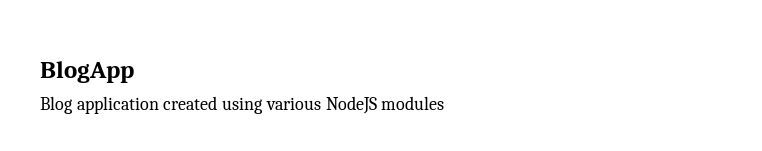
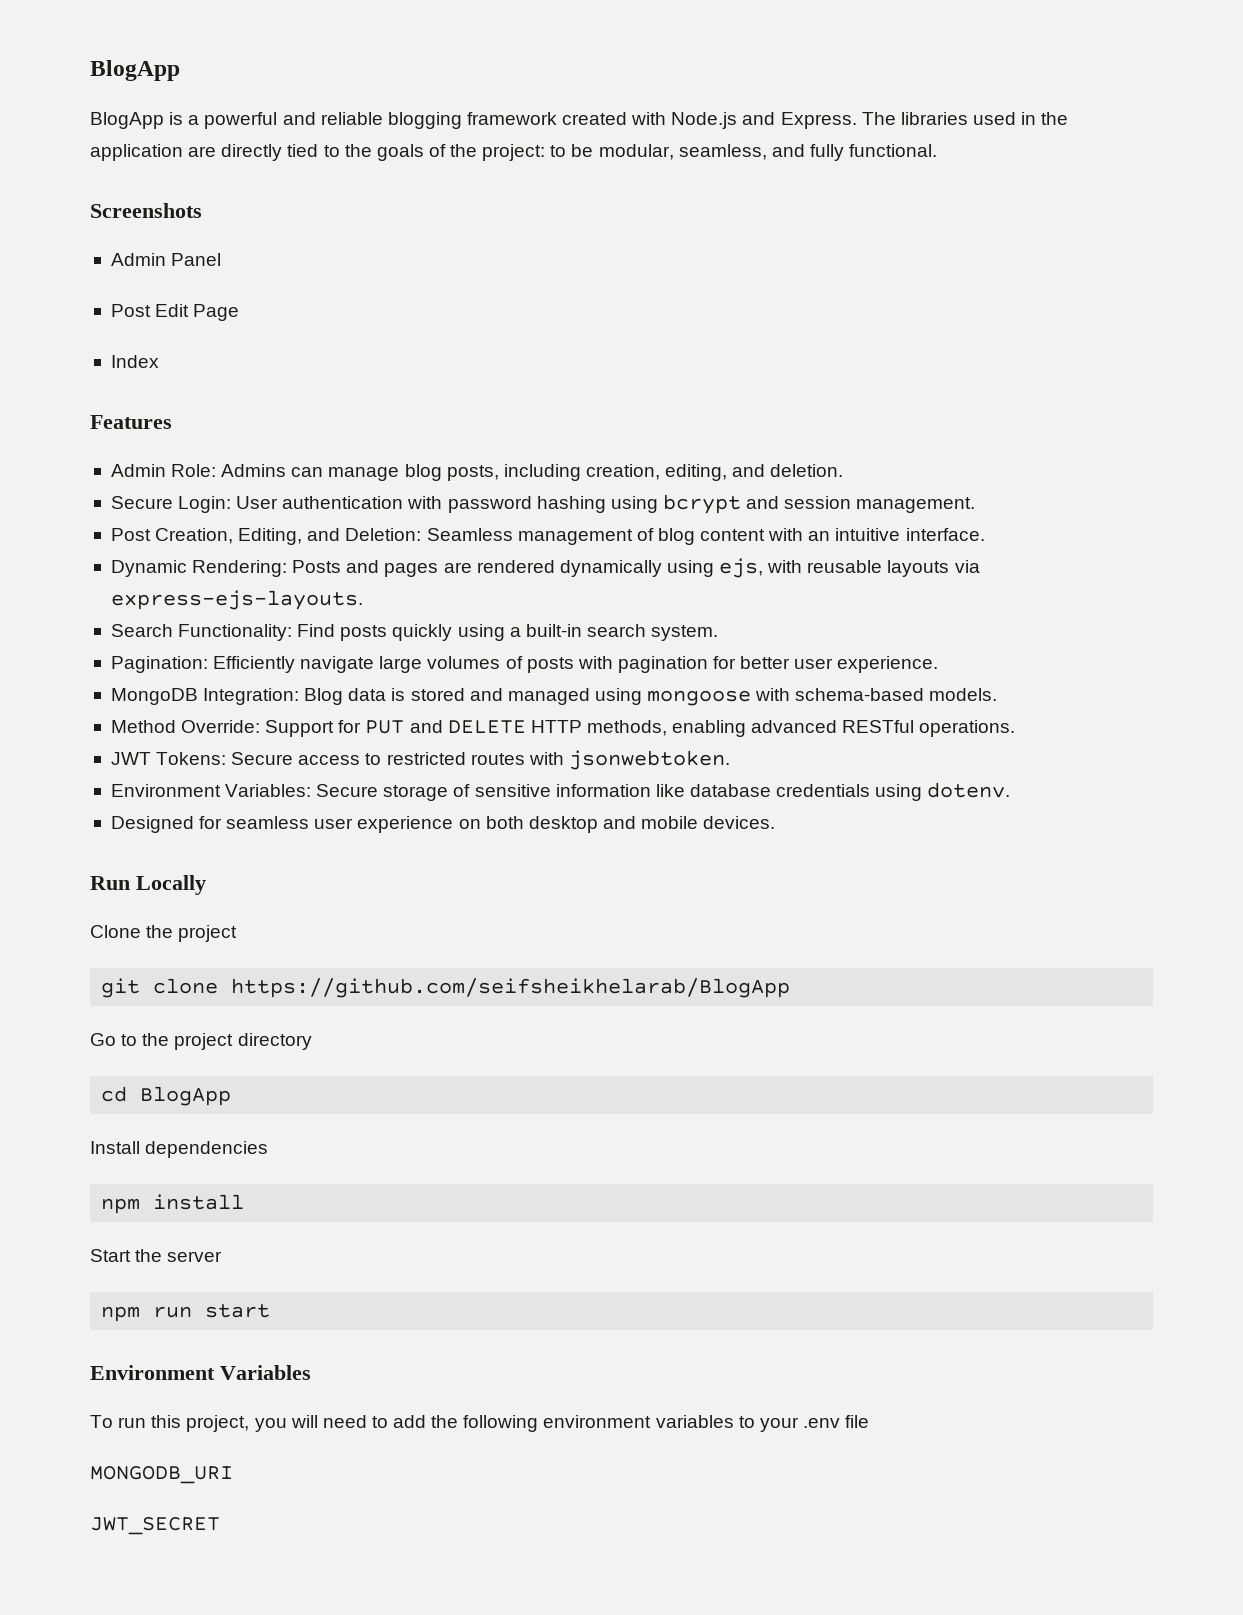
[40,61,134,83] [40,96,445,114] BlogApp // Blog application created using various NodeJS modules -> [90,60,180,81] [90,112,1069,129] [90,144,938,161] [90,203,202,218] [110,253,222,266] [110,304,240,321] [110,355,159,368] [90,415,172,429] [110,464,844,481] [110,494,976,514] [110,528,985,545] [110,558,980,578] [110,590,363,610] [110,624,719,641] [110,656,939,673] [110,688,998,706] [110,720,1016,737] [110,750,730,770] [110,782,1011,801] [110,816,776,833] [90,875,206,895] [90,925,238,942] [101,978,791,998] [90,1033,312,1050] [101,1086,232,1106] [90,1141,269,1158] [101,1194,245,1214] [90,1249,223,1262] [101,1304,271,1322] [90,1365,311,1380] [90,1415,870,1432] [90,1466,233,1484] [90,1517,220,1535] BlogApp // BlogApp is a powerful and reliable blogging framework created with Node.js and Express. The libraries used in the application are directly tied to the goals of the project: to be modular, seamless, and fully functional. // Screenshots // Admin Panel // Post Edit Page // Index // Features // Admin Role: Admins can manage blog posts, including creation, editing, and deletion. // Secure Login: User authentication with password hashing using bcrypt and session management. // Post Creation, Editing, and Deletion: Seamless management of blog content with an intuitive interface. // Dynamic Rendering: Posts and pages are rendered dynamically using ejs, with reusable layouts via express-ejs-layouts. // Search Functionality: Find posts quickly using a built-in search system. // Pagination: Efficiently navigate large volumes of posts with pagination for better user experience. // MongoDB Integration: Blog data is stored and managed using mongoose with schema-based models. // Method Override: Support for PUT and DELETE HTTP methods, enabling advanced RESTful operations. // JWT Tokens: Secure access to restricted routes with jsonwebtoken. // Environment Variables: Secure storage of sensitive information like database credentials using dotenv. // Designed for seamless user experience on both desktop and mobile devices. // Run Locally // Clone the project // git clone https://github.com/seifsheikhelarab/BlogApp // Go to the project directory // cd BlogApp // Install dependencies // npm install // Start the server // npm run start // Environment Variables // To run this project, you will need to add the following environment variables to your .env file // MONGODB_URI // JWT_SECRET

